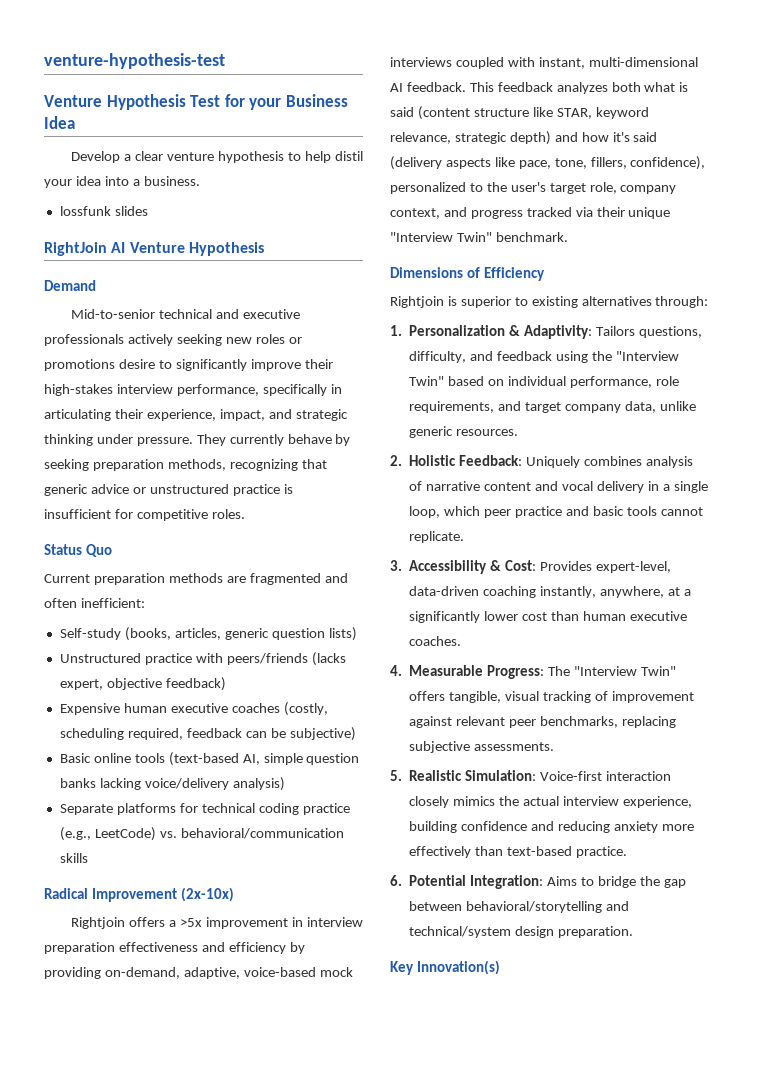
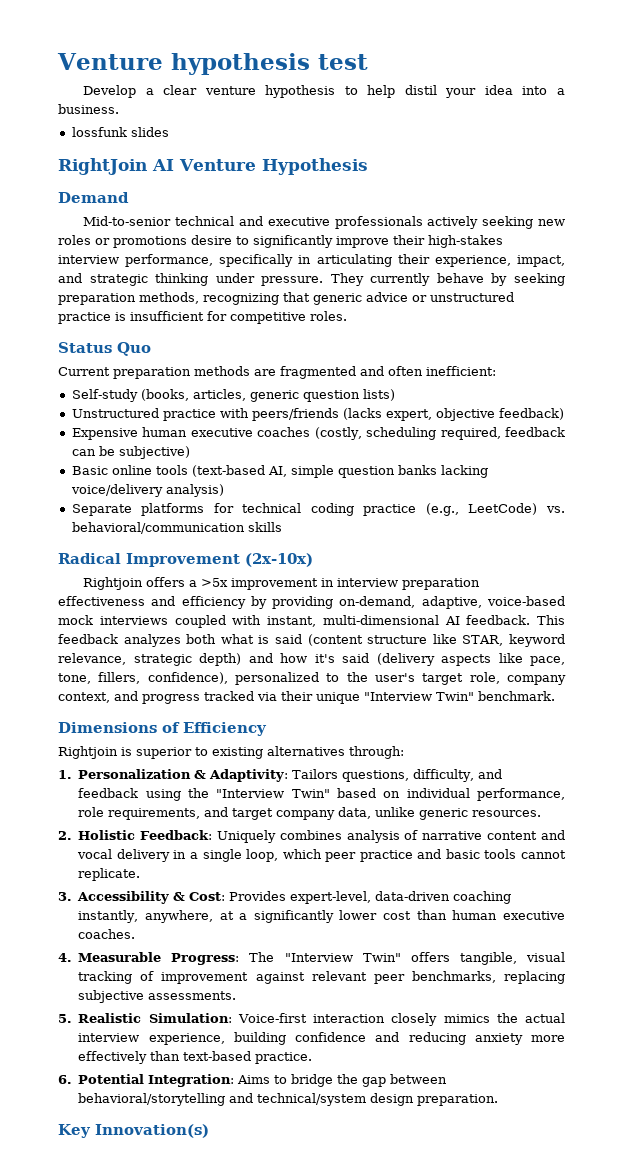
[44,53,225,69] [44,94,348,110] [44,116,75,129] venture-hypothesis-test // Venture Hypothesis Test for your Business Idea -> [57,53,368,75] Venture hypothesis test

